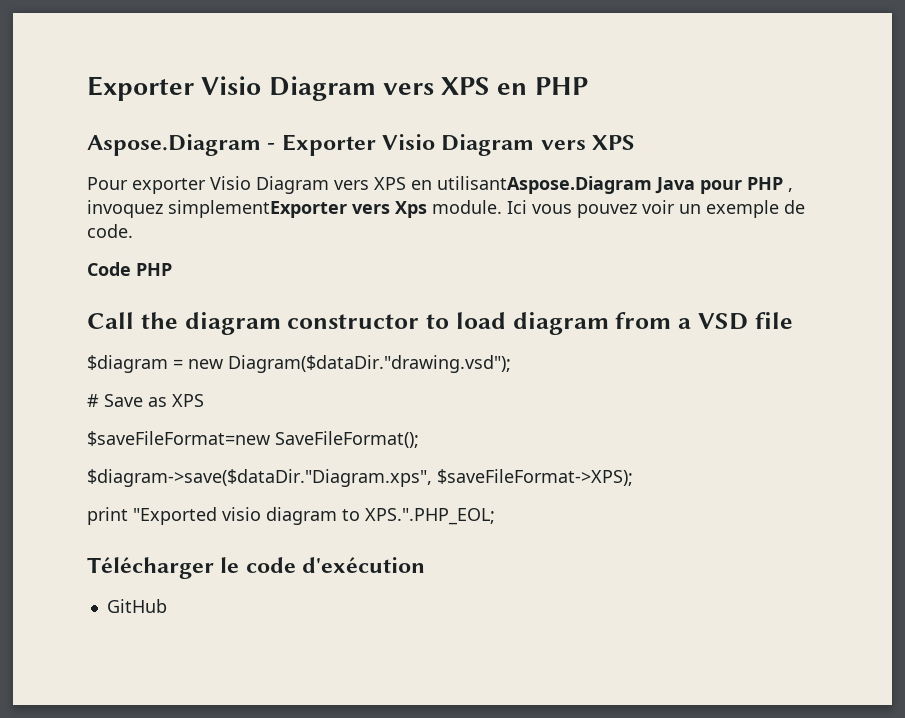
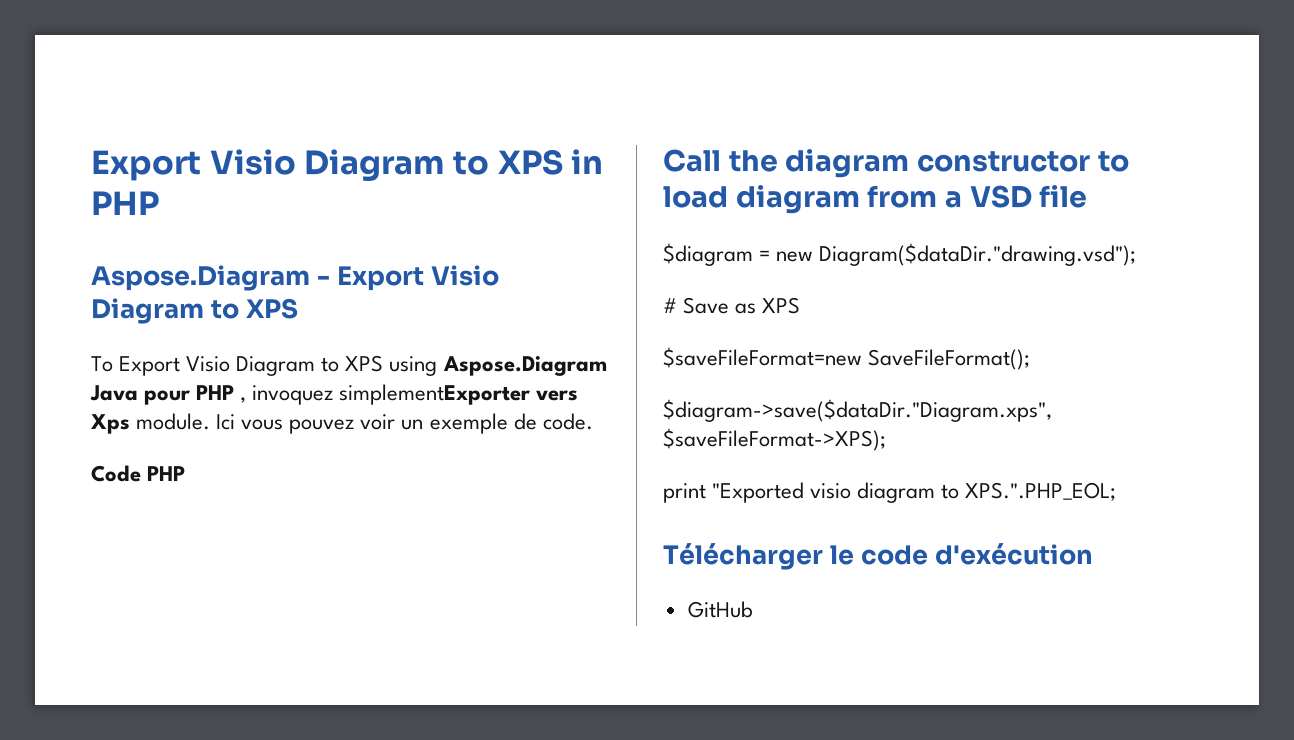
[87,76,528,101] Exporter Visio Diagram vers XPS en -> [91,149,604,181] Export Visio Diagram to XPS in
[281,134,636,156] [87,176,652,194] Exporter Visio Diagram vers XPS // Pour exporter Visio Diagram vers XPS en utilisantAspose.Diagram -> [336,265,499,291] [91,298,298,324] [91,355,607,376] Export Visio Diagram to XPS // To Export Visio Diagram to XPS using Aspose.Diagram

